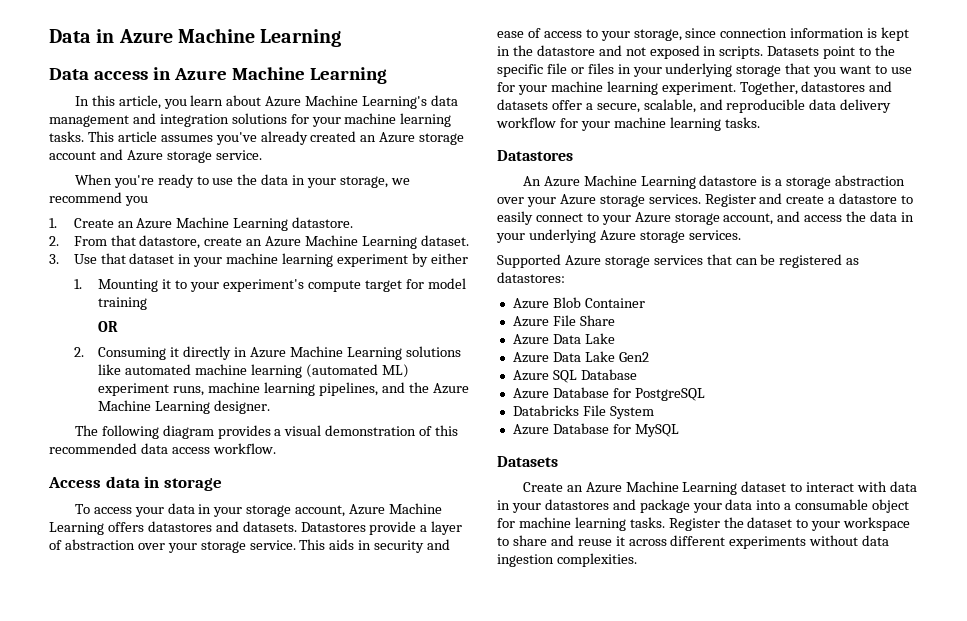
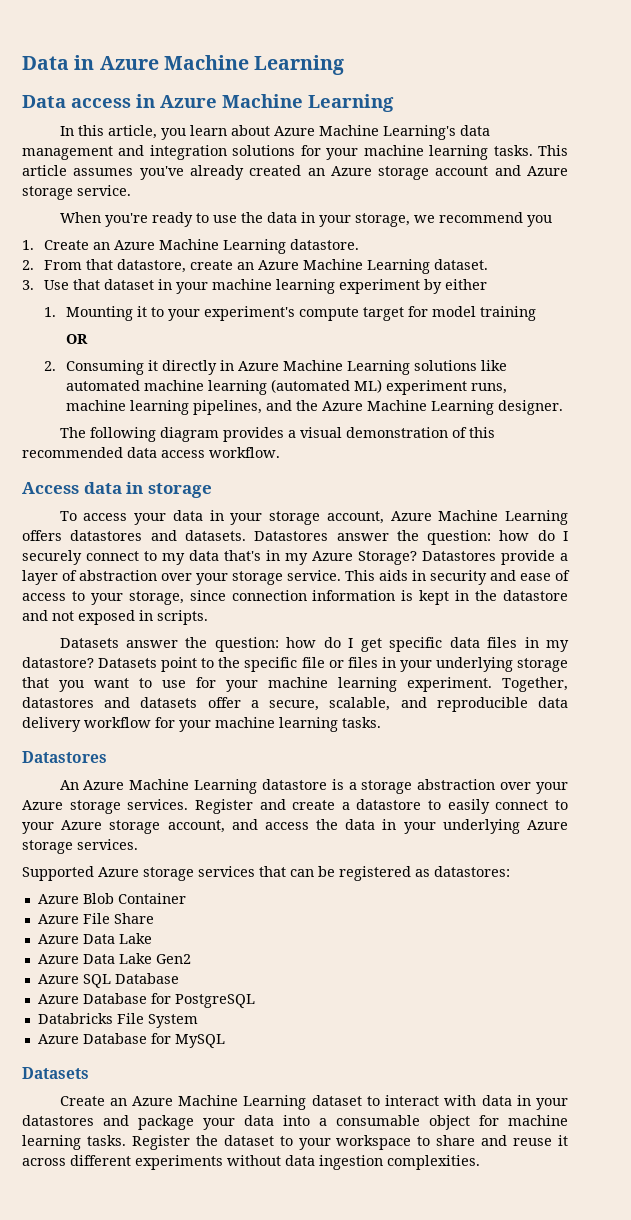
(366, 527) none -> [336,530,568,545] [22,550,496,565] answer the question: how do I securely connect to my data that's in my Azure Storage? Datastores
(764, 52) none -> [59,637,569,652] [22,657,94,668] // Datasets answer the question: how do I get specific data files in my datastore?

